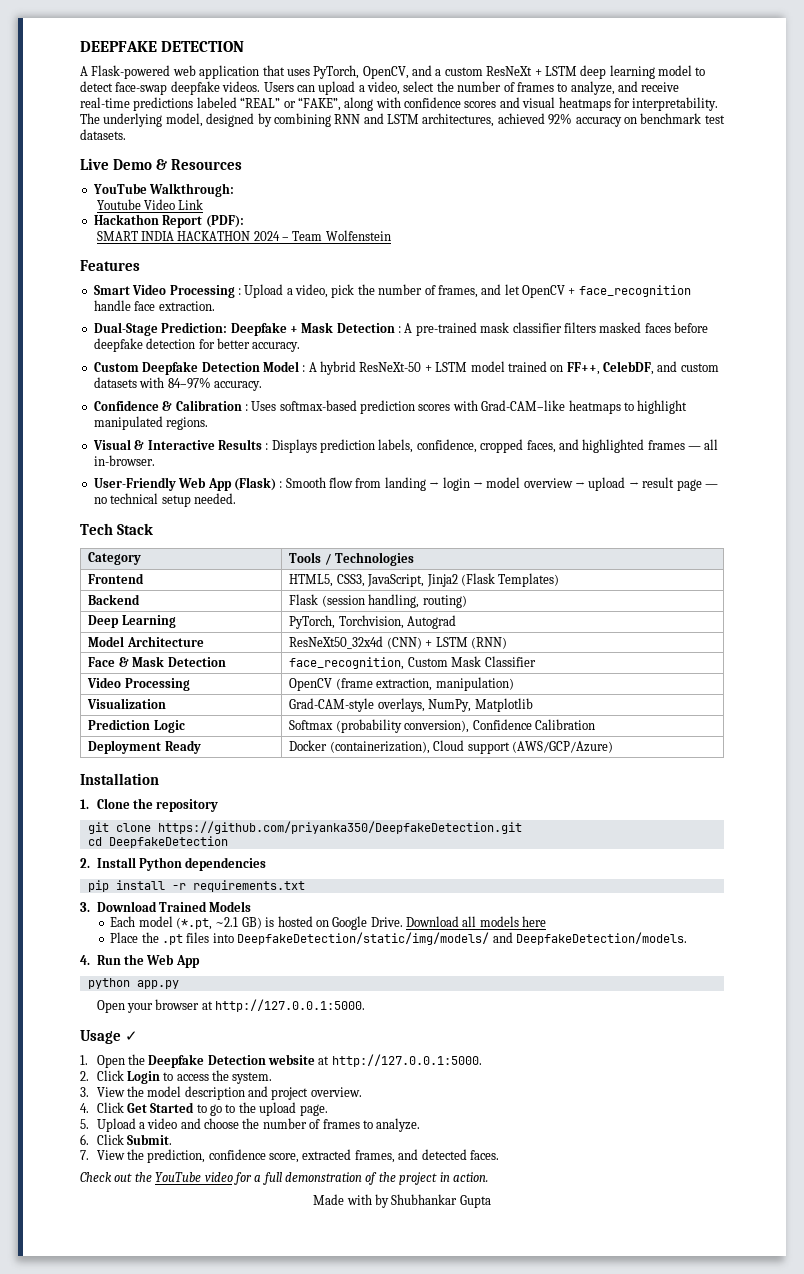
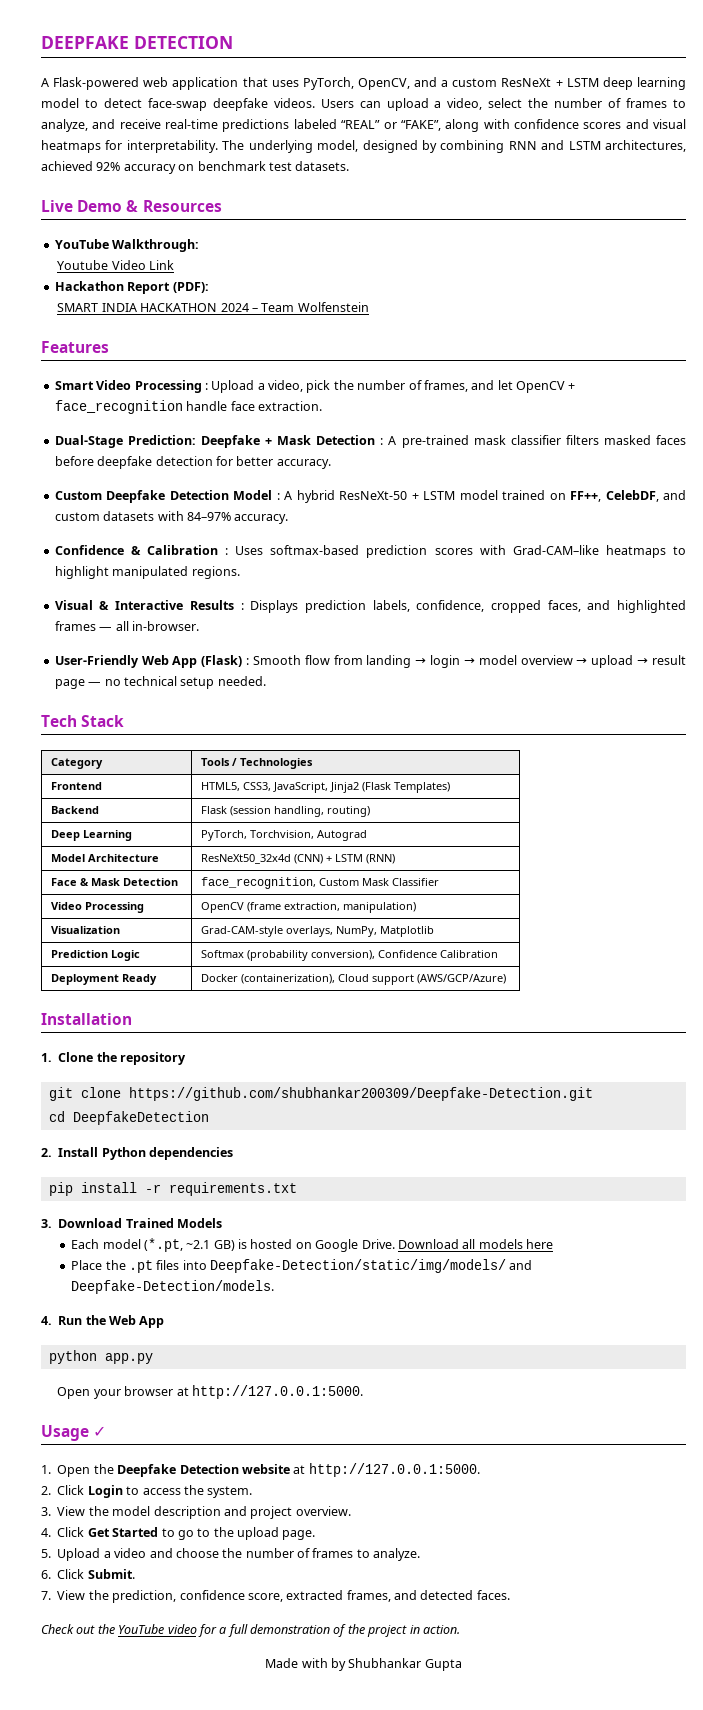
[157,821,522,834] https://github.com/priyanka350/DeepfakeDetection.git -> [128,1087,593,1101] https://github.com/shubhankar200309/Deepfake-Detection.git
[237,932,687,945] DeepfakeDetection/static/img/models/ and DeepfakeDetection/models. -> [210,1259,533,1273] [71,1280,275,1294] Deepfake-Detection/static/img/models/ and Deepfake-Detection/models.

